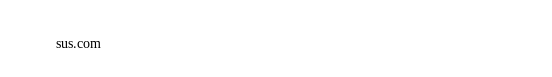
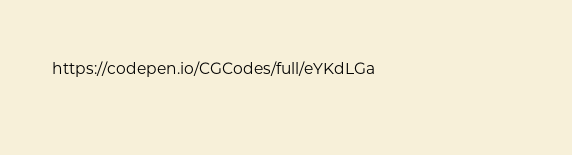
[56,41,101,48] sus.com -> [52,61,375,77] https://codepen.io/CGCodes/full/eYKdLGa

